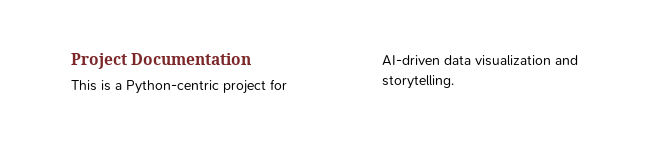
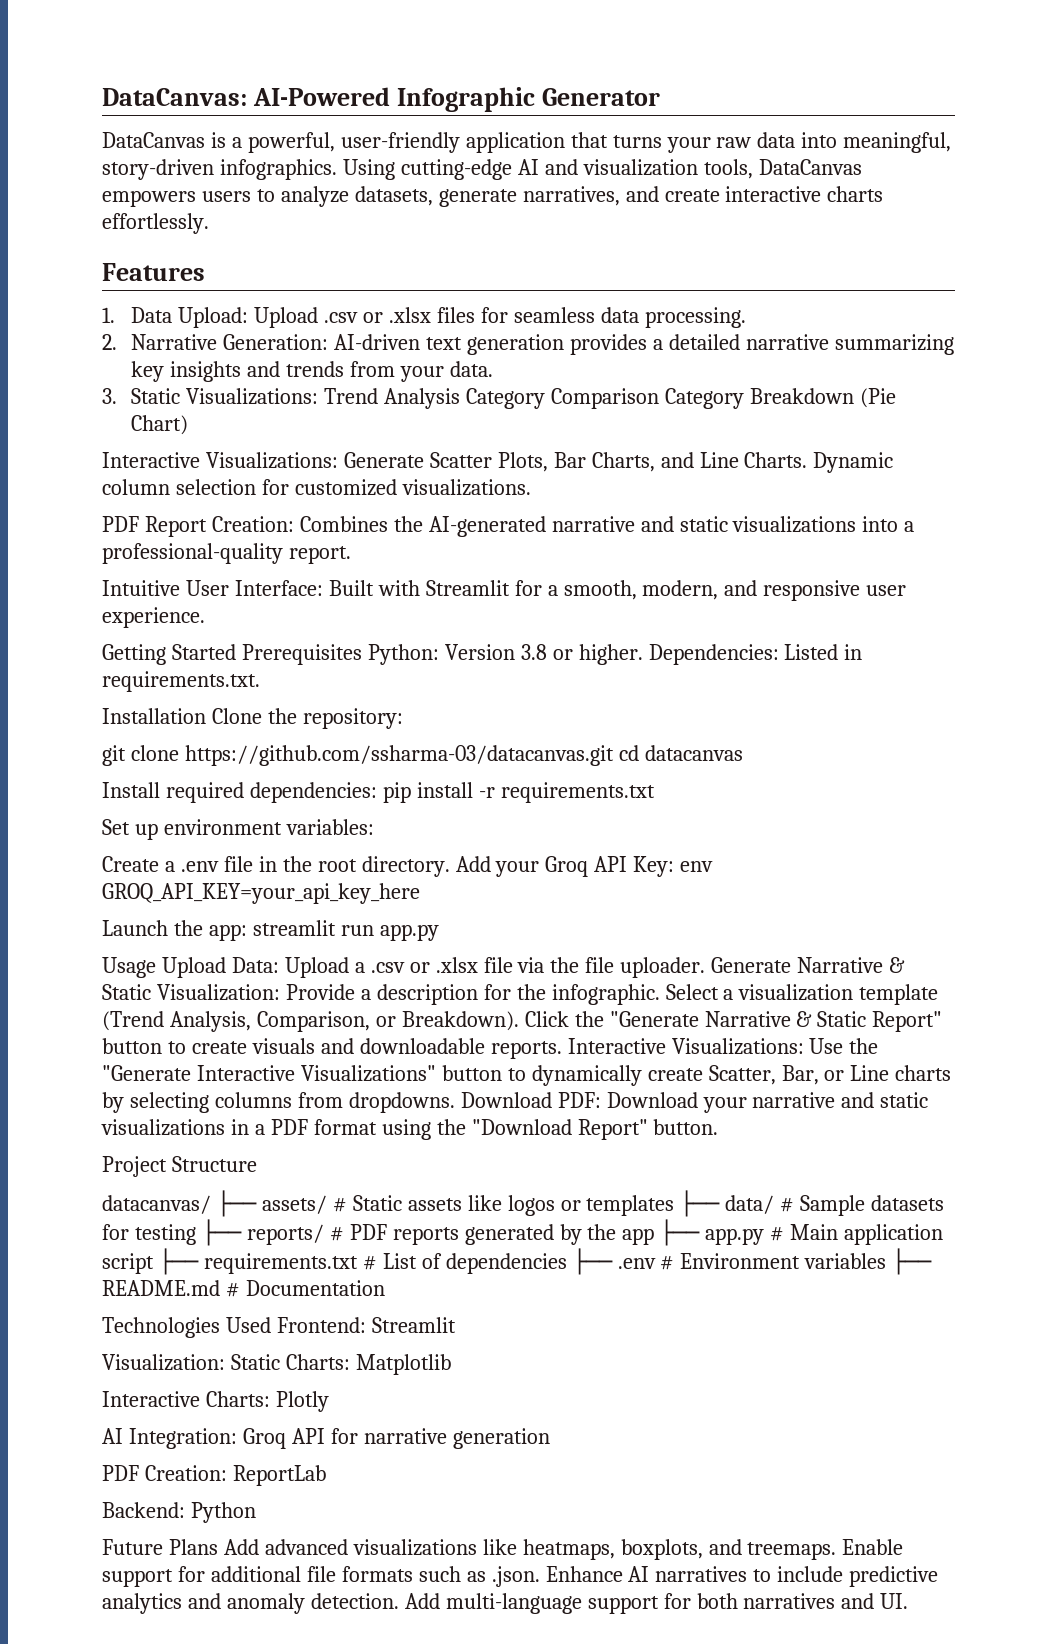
[71,53,252,69] [71,79,287,94] [382,55,578,66] [382,75,454,89] Project Documentation // This is a Python-centric project for AI-driven data visualization and storytelling. -> [102,87,660,112] [102,132,952,153] [102,159,862,180] [102,186,884,207] [102,213,209,234] [102,263,205,281] [102,307,746,328] [102,334,954,355] [131,361,493,382] [102,388,896,409] [131,415,189,435] [102,452,894,473] [102,479,531,496] [102,516,915,537] [102,543,351,564] [102,580,907,601] [102,607,205,628] [102,644,863,665] [102,671,260,692] [102,708,403,729] [102,745,743,766] [102,782,655,803] [102,819,374,840] [102,856,714,877] [102,883,420,904] [102,920,439,941] [102,957,906,978] [102,984,939,1005] [102,1011,943,1032] [102,1038,879,1059] [102,1065,952,1086] [102,1092,929,1113] [101,1119,719,1140] [102,1156,257,1177] [102,1190,945,1217] [102,1219,944,1246] [102,1248,933,1275] [102,1280,385,1297] [102,1317,456,1338] [102,1354,451,1375] [102,1391,329,1412] [102,1428,550,1449] [102,1465,326,1486] [102,1502,256,1523] [102,1539,904,1560] [102,1566,939,1587] [102,1593,909,1614] DataCanvas: AI-Powered Infographic Generator // DataCanvas is a powerful, user-friendly application that turns your raw data into meaningful, story-driven infographics. Using cutting-edge AI and visualization tools, DataCanvas empowers users to analyze datasets, generate narratives, and create interactive charts effortlessly. // Features // 1. Data Upload: Upload .csv or .xlsx files for seamless data processing. // 2. Narrative Generation: AI-driven text generation provides a detailed narrative summarizing key insights and trends from your data. // 3. Static Visualizations: Trend Analysis Category Comparison Category Breakdown (Pie Chart) // Interactive Visualizations: Generate Scatter Plots, Bar Charts, and Line Charts. Dynamic column selection for customized visualizations. // PDF Report Creation: Combines the AI-generated narrative and static visualizations into a professional-quality report. // Intuitive User Interface: Built with Streamlit for a smooth, modern, and responsive user experience. // Getting Started Prerequisites Python: Version 3.8 or higher. Dependencies: Listed in requirements.txt. // Installation Clone the repository: // git clone https://github.com/ssharma-03/datacanvas.git cd datacanvas // Install required dependencies: pip install -r requirements.txt // Set up environment variables: // Create a .env file in the root directory. Add your Groq API Key: env GROQ_API_KEY=your_api_key_here // Launch the app: streamlit run app.py // Usage Upload Data: Upload a .csv or .xlsx file via the file uploader. Generate Narrative & Static Visualization: Provide a description for the infographic. Select a visualization template (Trend Analysis, Comparison, or Breakdown). Click the "Generate Narrative & Static Report" button to create visuals and downloadable reports. Interactive Visualizations: Use the "Generate Interactive Visualizations" button to dynamically create Scatter, Bar, or Line charts by selecting columns from dropdowns. Download PDF: Download your narrative and static visualizations in a PDF format using the "Download Report" button. // Project Structure // datacanvas/ ├── assets/ # Static assets like logos or templates ├── data/ # Sample datasets for testing ├── reports/ # PDF reports generated by the app ├── app.py # Main application script ├── requirements.txt # List of dependencies ├── .env # Environment variables ├── README.md # Documentation // Technologies Used Frontend: Streamlit // Visualization: Static Charts: Matplotlib // Interactive Charts: Plotly // AI Integration: Groq API for narrative generation // PDF Creation: ReportLab // Backend: Python // Future Plans Add advanced visualizations like heatmaps, boxplots, and treemaps. Enable support for additional file formats such as .json. Enhance AI narratives to include predictive analytics and anomaly detection. Add multi-language support for both narratives and UI.

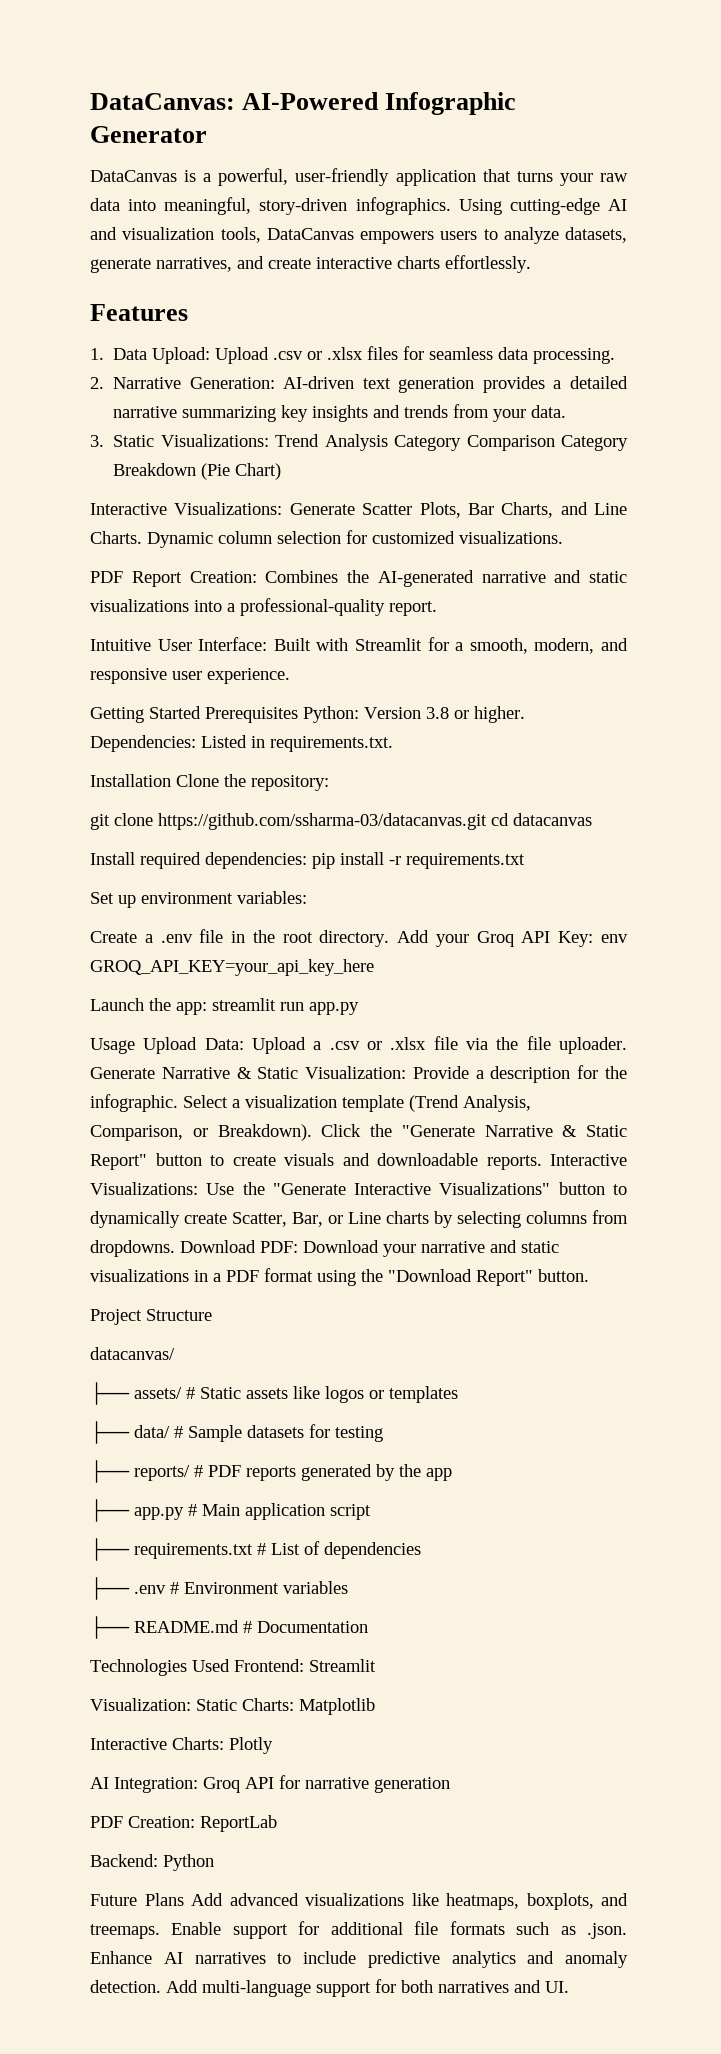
(211, 1204) none -> (175, 1353) //
(675, 1205) none -> (458, 1394) //
(196, 1234) none -> (383, 1434) //
(655, 1236) none -> (452, 1474) //
(154, 1263) none -> (371, 1512) //
(567, 1263) none -> (421, 1550) //
(887, 1261) none -> (348, 1587) //

